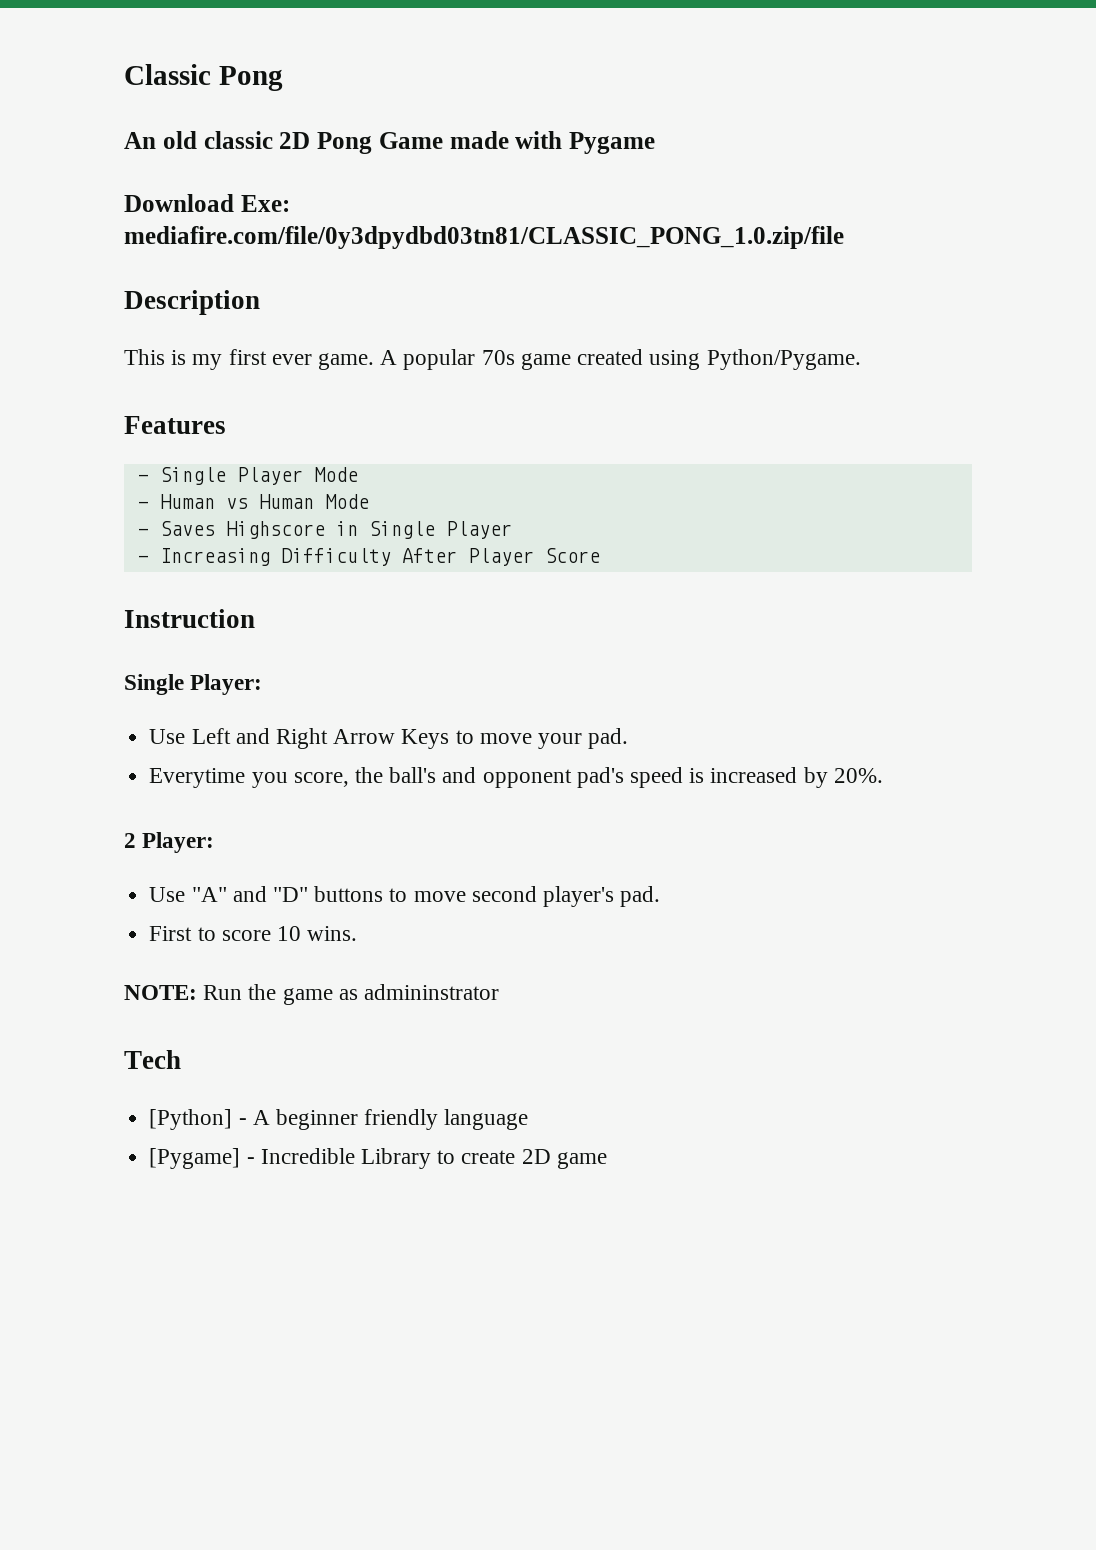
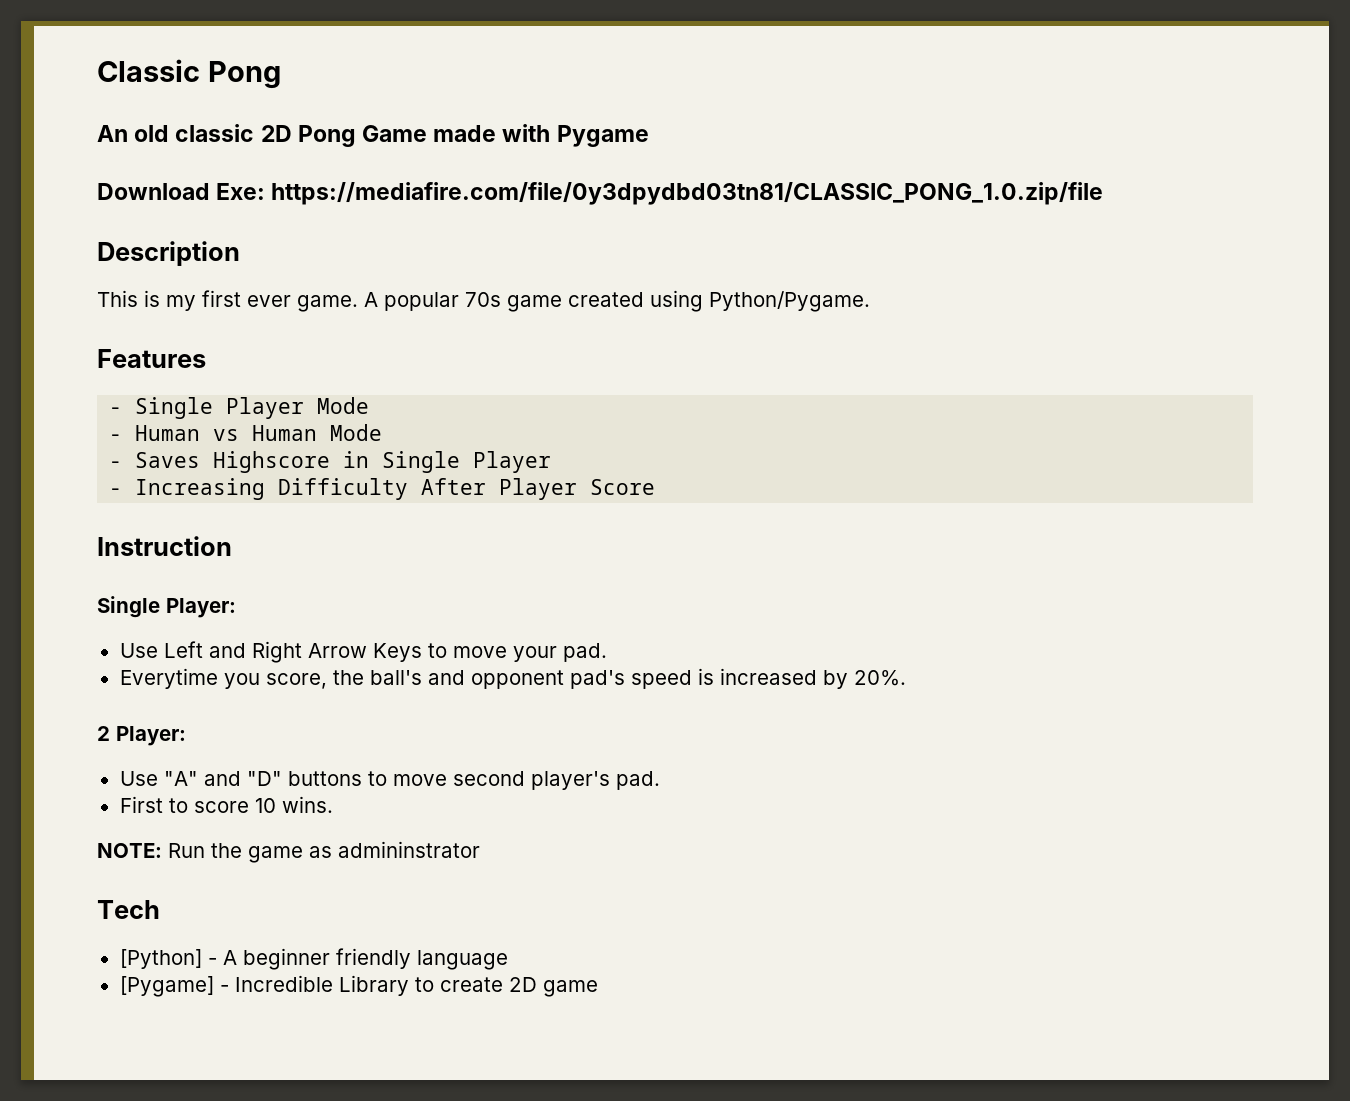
[124,226,844,249] mediafire.com/file/0y3dpydbd03tn81/CLASSIC_PONG_1.0.zip/file -> [271,182,1104,205] https://mediafire.com/file/0y3dpydbd03tn81/CLASSIC_PONG_1.0.zip/file

